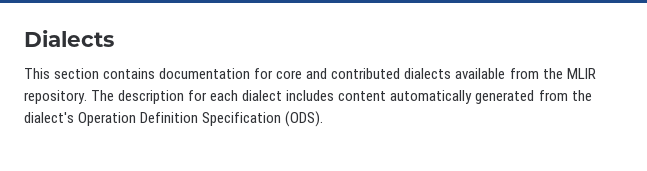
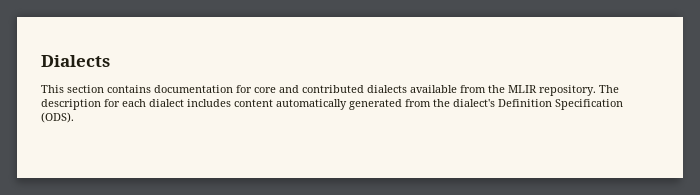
[78,112,137,126] Operation -> (495, 103) none

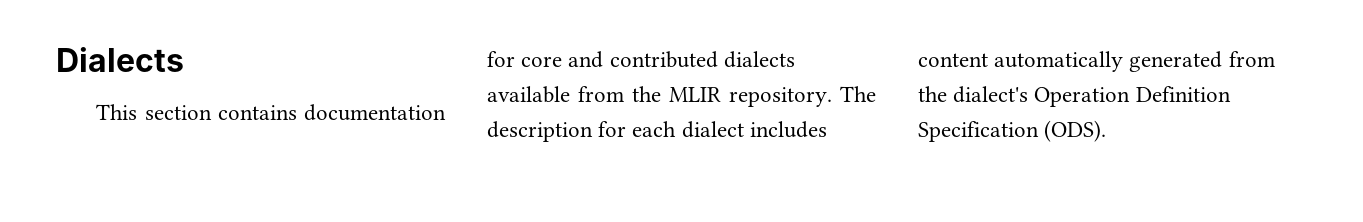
(495, 103) none -> [1034,87,1131,107] Operation

